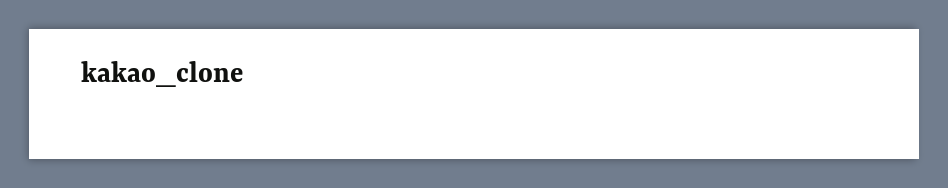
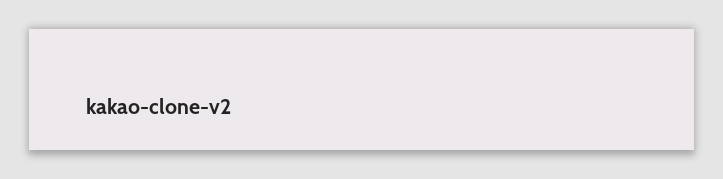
[81,61,243,87] kakao_clone -> [86,98,231,114] kakao-clone-v2

